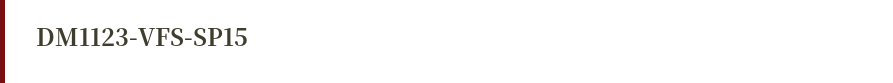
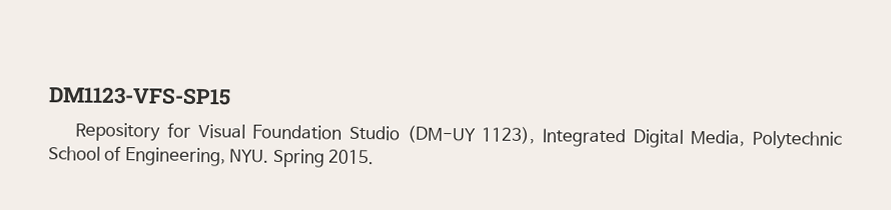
(248, 37) none -> [75,122,843,150] [48,145,375,168] // Repository for Visual Foundation Studio (DM-UY 1123), Integrated Digital Media, Polytechnic School of Engineering, NYU. Spring 2015.

